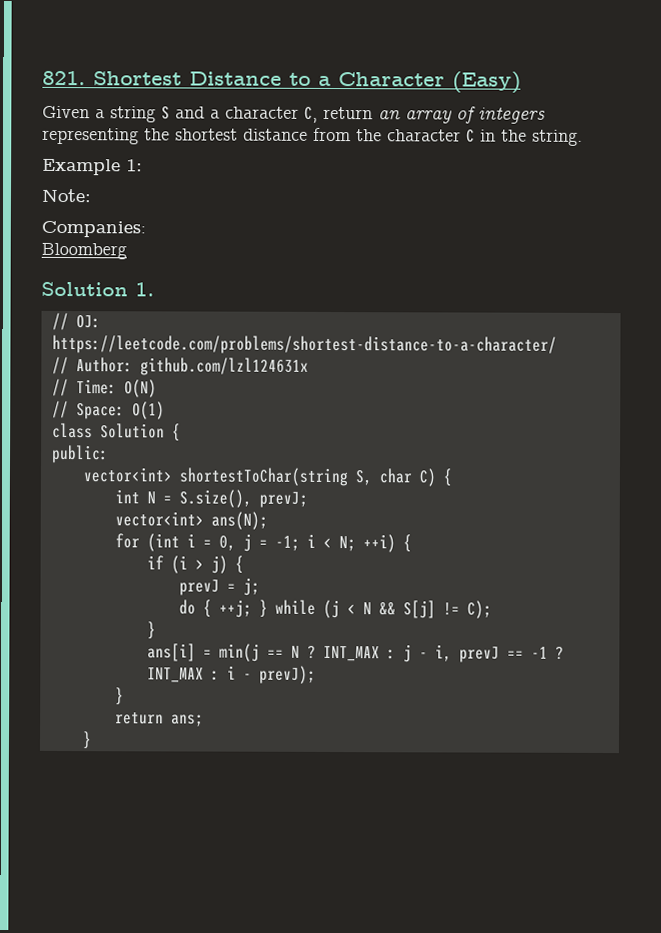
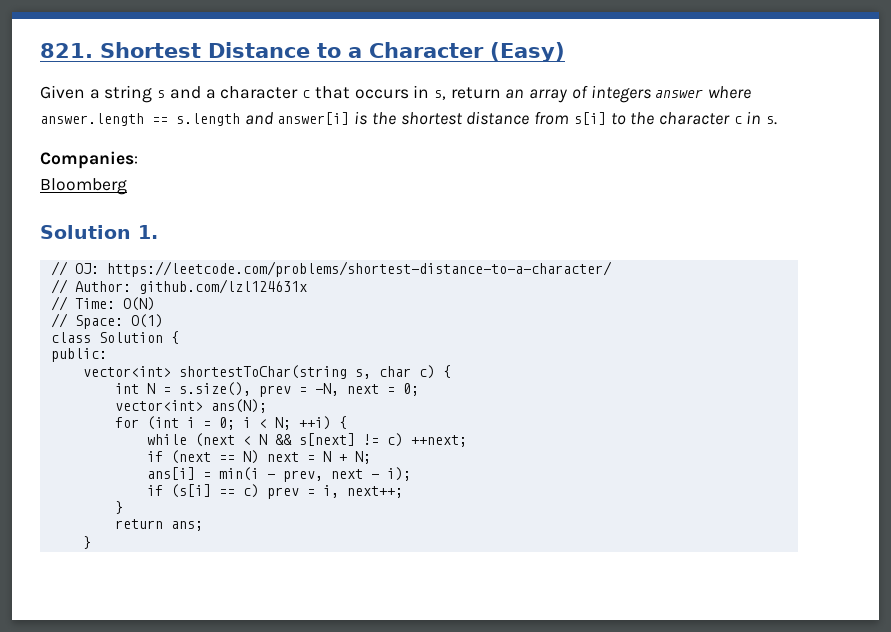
[161,106,170,120] S -> [157,90,166,98] s
[304,106,318,123] C, -> [302,85,446,100] c that occurs in s,
[42,127,583,146] [42,158,143,176] [41,188,92,203] representing the shortest distance from the character C in the string. // Example 1: // Note: -> [655,86,752,99] [40,111,778,126] answer where answer.length == s.length and answer[i] is the shortest distance from s[i] to the character c in s.
[354,468,436,487] S, char C) -> [354,365,435,379] s, char c)
[178,489,308,508] S.size(), prevJ; -> [178,382,419,397] s.size(), prev = -N, next = 0;
[218,533,300,552] 0, j = -1; -> [218,417,235,430] 0;
[146,555,244,574] [178,577,260,596] [178,599,492,619] [146,621,156,640] [146,643,564,663] [146,665,316,684] if (i > j) { // prevJ = j; // do { ++j; } while (j < N && S[j] != C); // } // ans[i] = min(j == N ? INT_MAX : j - i, prevJ == -1 ? INT_MAX : i - prevJ); -> [146,433,467,447] [146,450,371,464] [146,467,411,482] [146,484,403,499] while (next < N && s[next] != c) ++next; // if (next == N) next = N + N; // ans[i] = min(i - prev, next - i); // if (s[i] == c) prev = i, next++;

